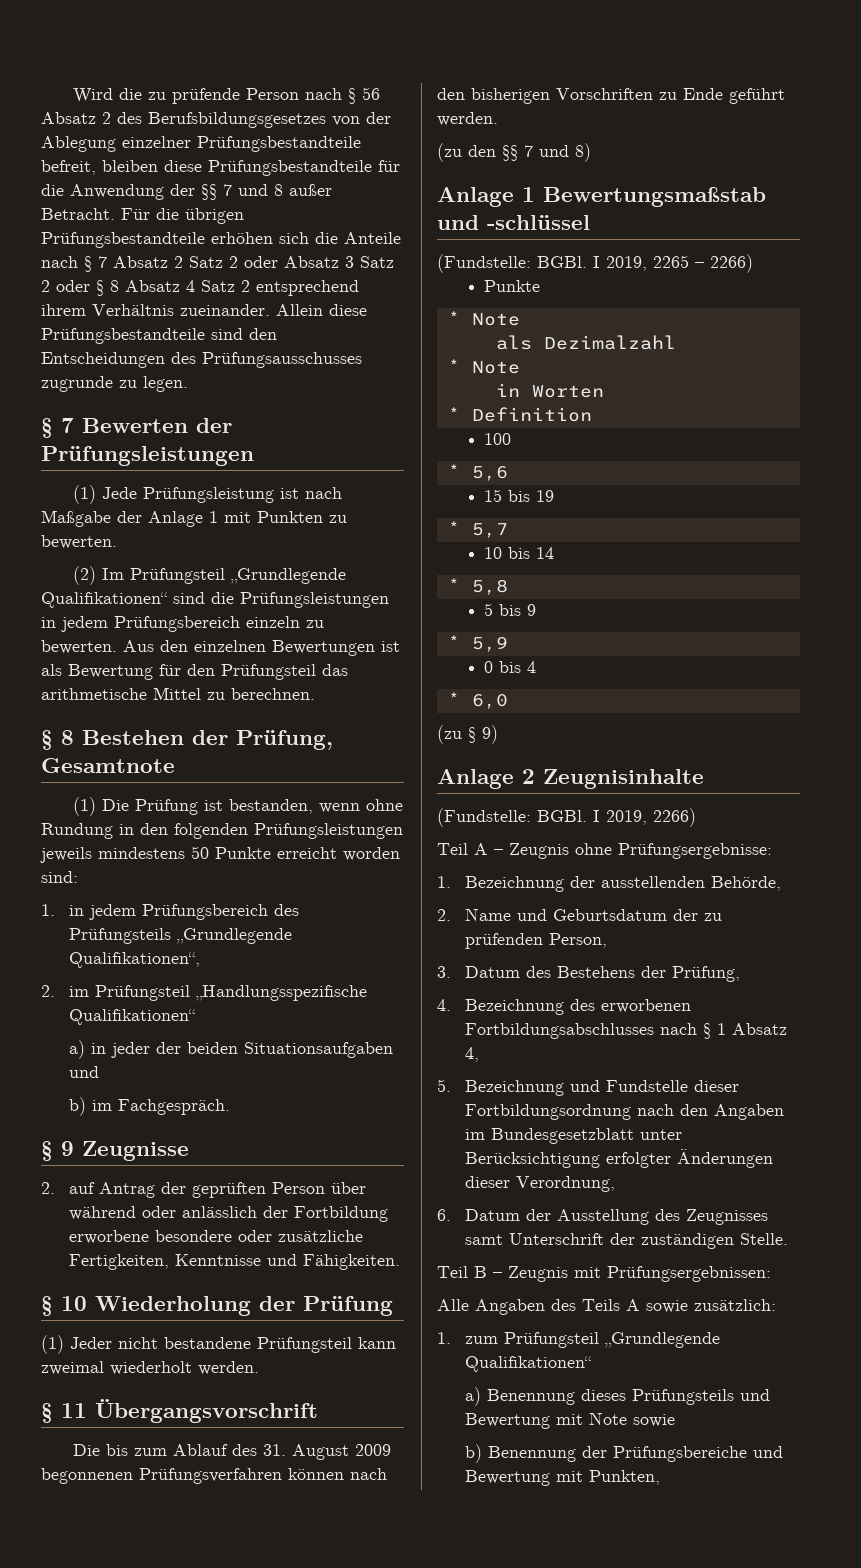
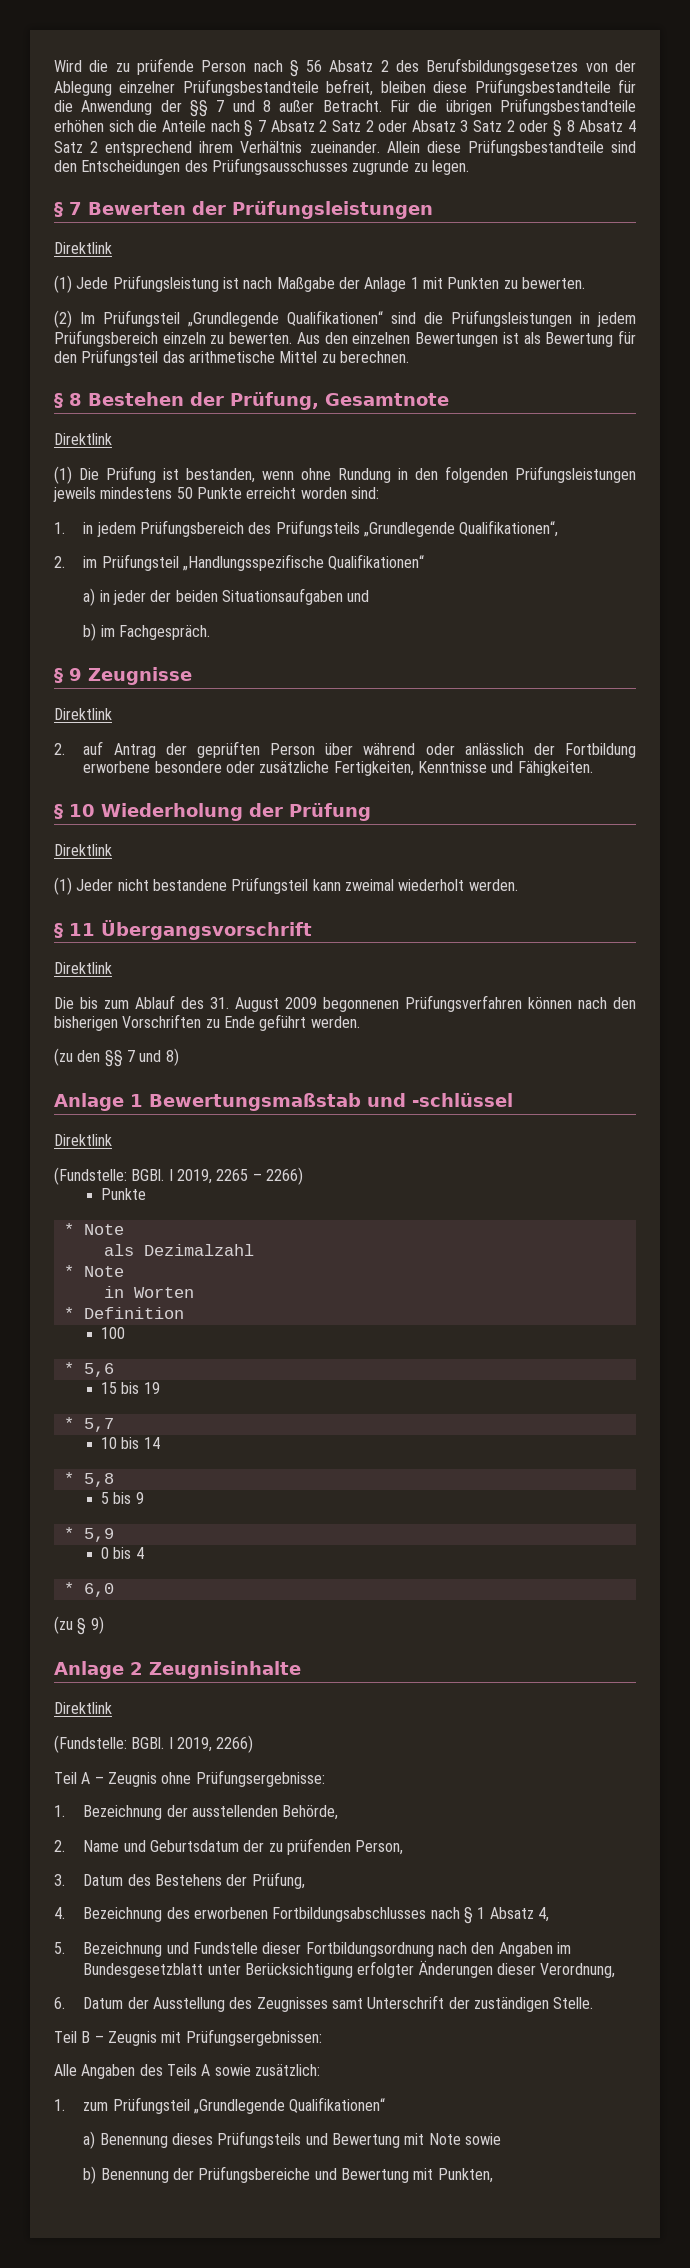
(254, 456) none -> [54,242,112,254] // Direktlink
(175, 765) none -> [54,433,112,445] // Direktlink
(189, 1151) none -> [54,708,112,720] // Direktlink
(393, 1306) none -> [54,844,112,856] // Direktlink
(318, 1411) none -> [54,962,112,974] // Direktlink
(590, 222) none -> [54,1134,112,1146] // Direktlink
(704, 779) none -> [54,1702,112,1714] // Direktlink

